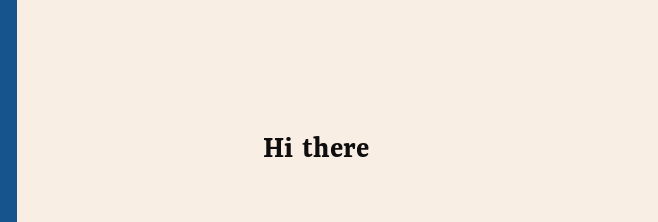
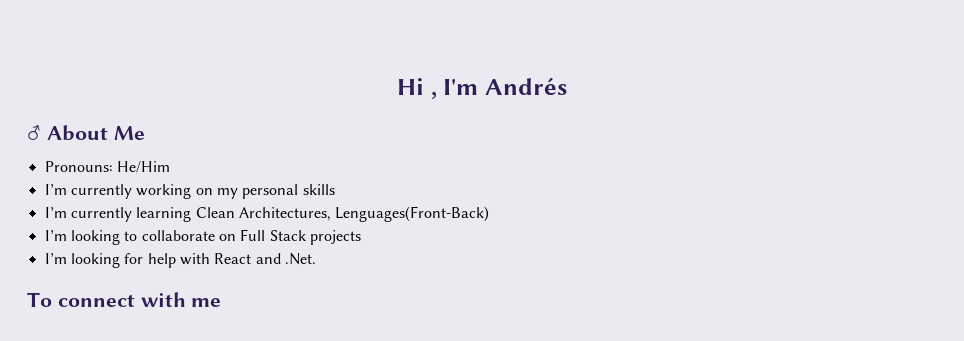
[301,136,369,157] there -> [430,78,568,100] [27,124,145,141] [44,161,170,173] [44,184,335,199] [44,206,490,222] [44,229,361,245] [44,253,316,268] [27,292,222,307] , I'm Andrés // ♂ About Me // Pronouns: He/Him // I’m currently working on my personal skills // I’m currently learning Clean Architectures, Lenguages(Front-Back) // I’m looking to collaborate on Full Stack projects // I’m looking for help with React and .Net. // To connect with me

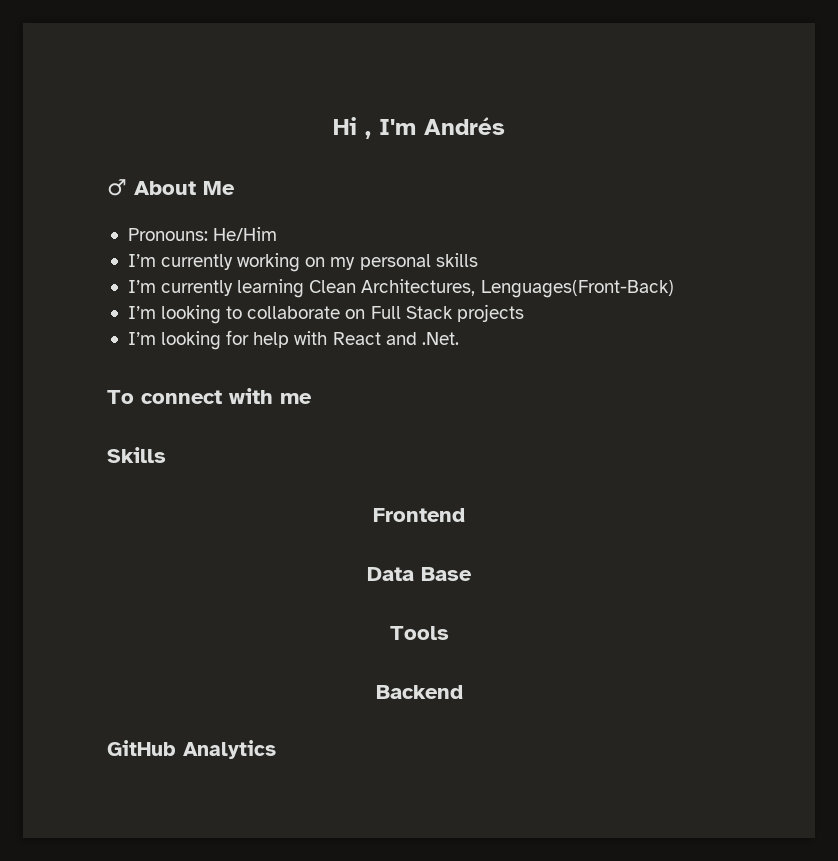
(222, 302) none -> [107,447,166,463] [373,508,465,522] [367,567,472,581] [389,626,449,640] [375,685,463,699] [107,740,276,759] // Skills // Frontend // Data Base // Tools // Backend // GitHub Analytics

